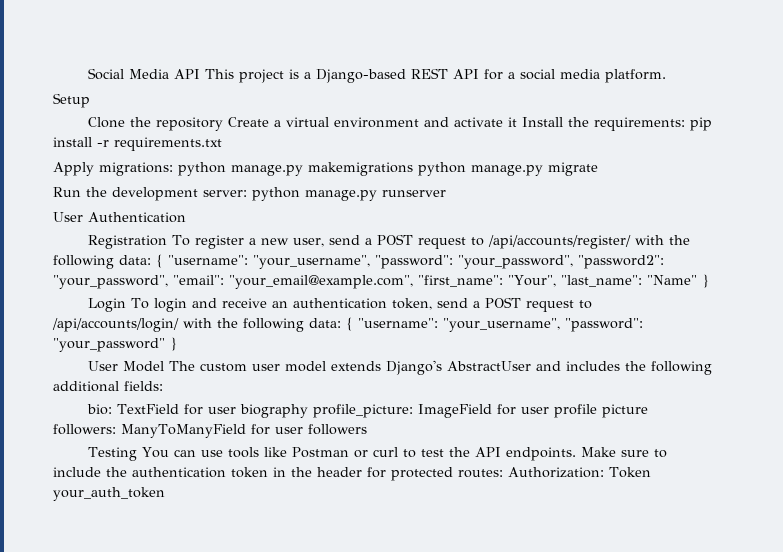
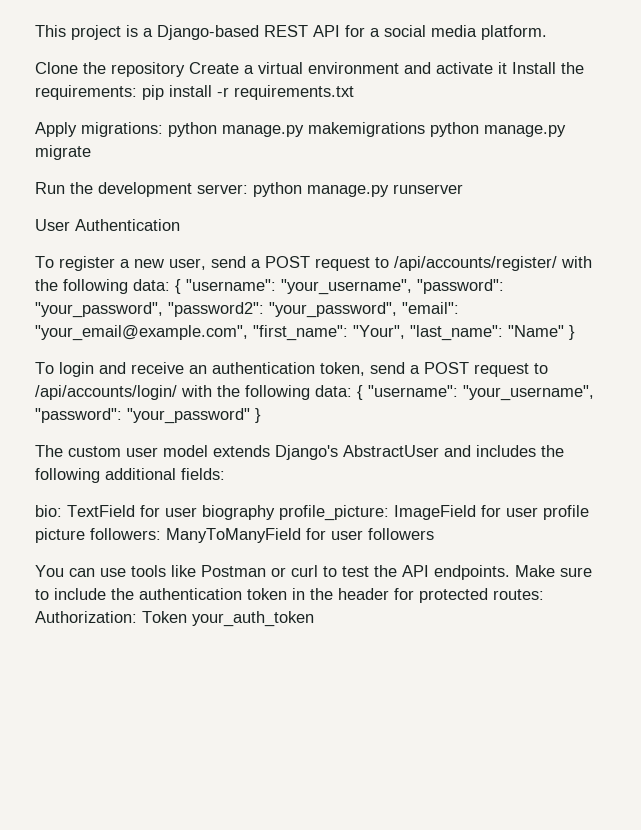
[87,68,200,80] Social Media API -> (35, 31) none
[53,93,90,108] // Setup -> (547, 32) none
[87,235,167,249] Registration -> (180, 225) none
[87,298,126,312] Login -> (575, 332) none
[87,361,164,372] User Model -> (261, 415) none
[87,447,137,461] Testing -> (434, 534) none

